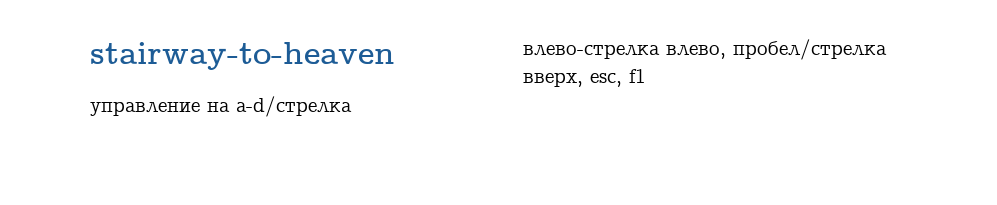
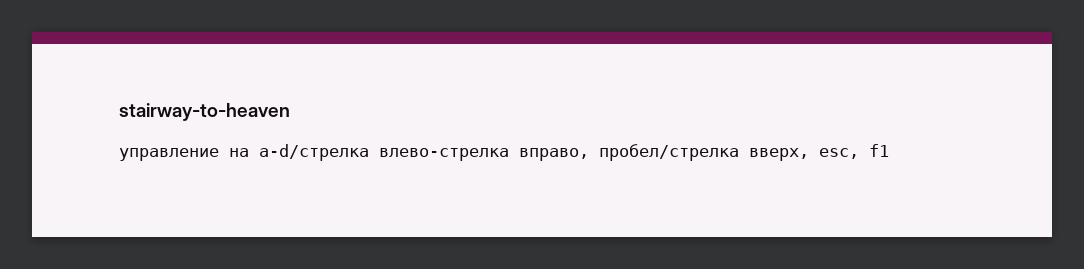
[666,45,726,59] влево, -> [519,148,589,161] вправо,

